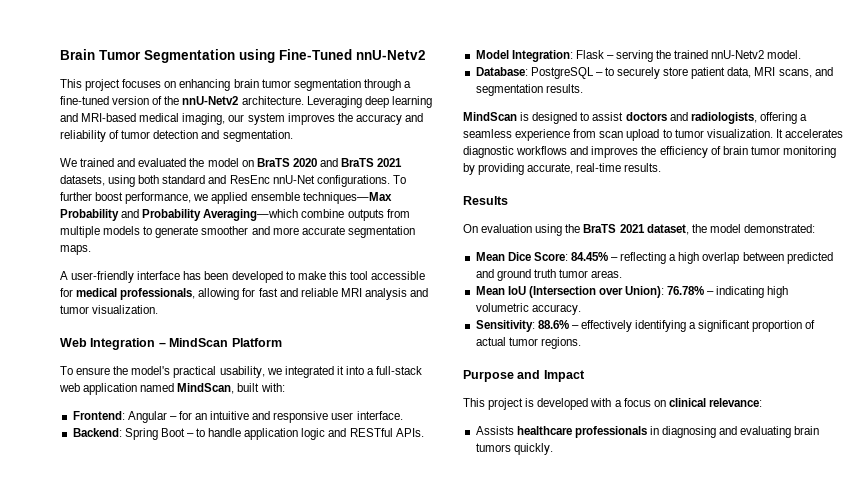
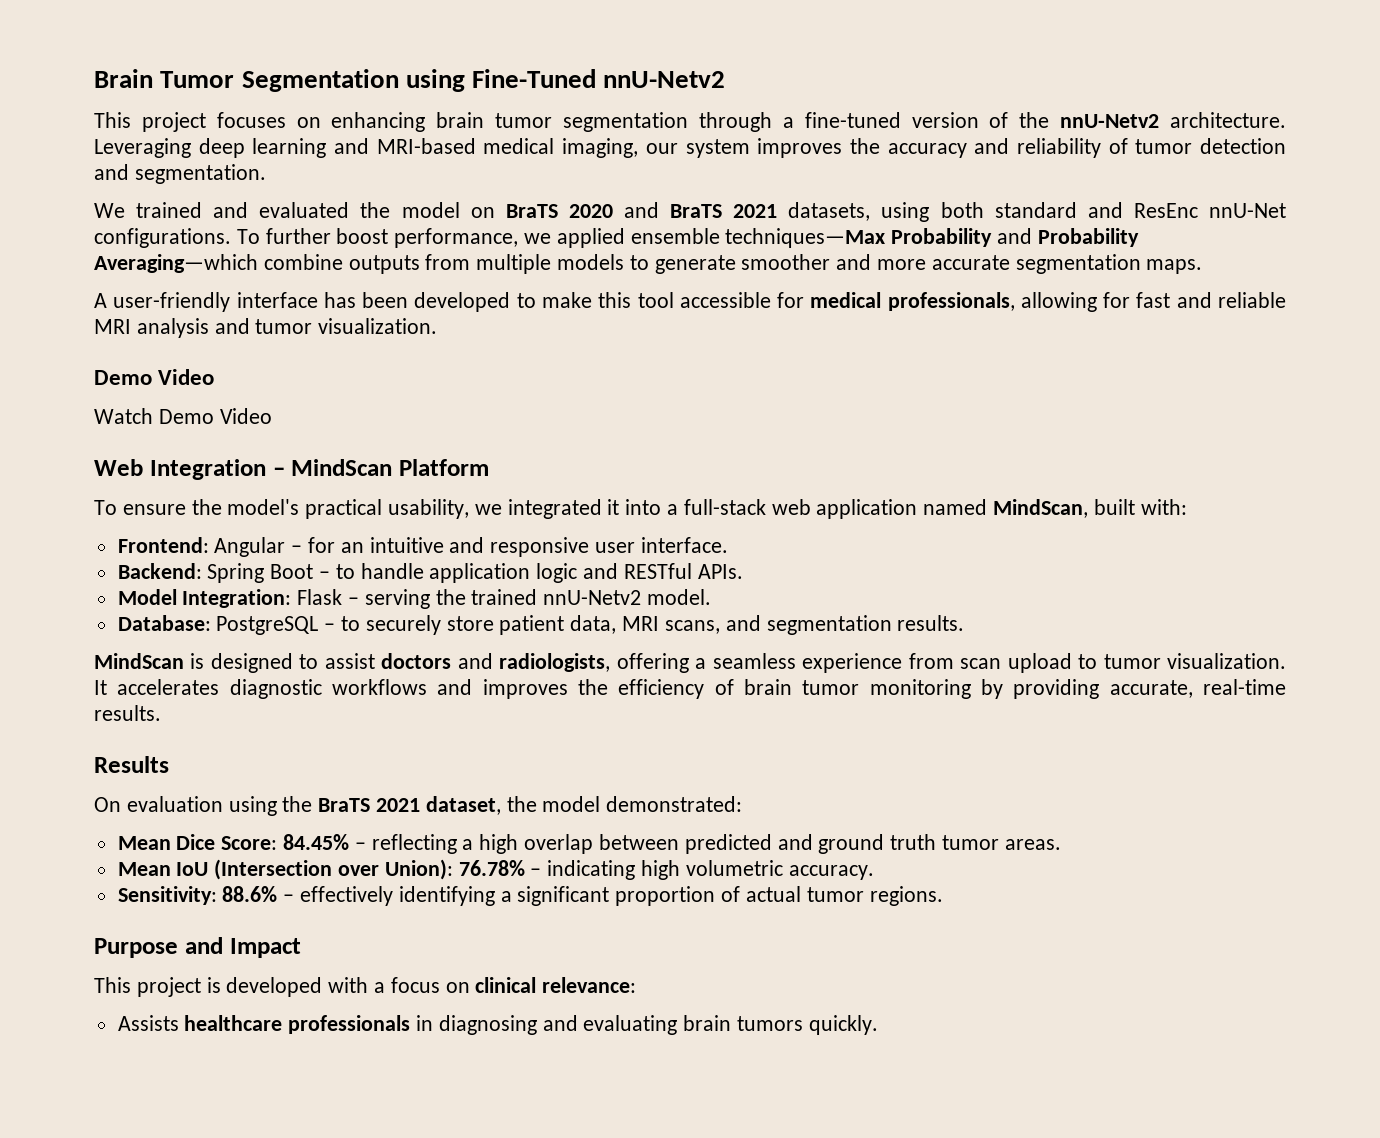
(159, 309) none -> [94,369,215,385] [94,408,272,424] // Demo Video // Watch Demo Video

